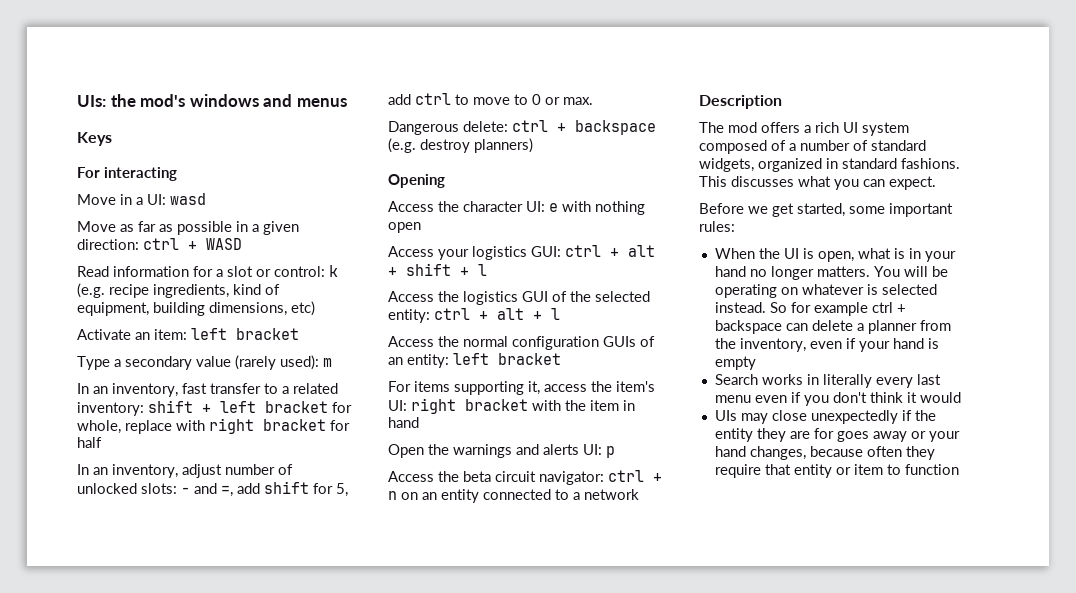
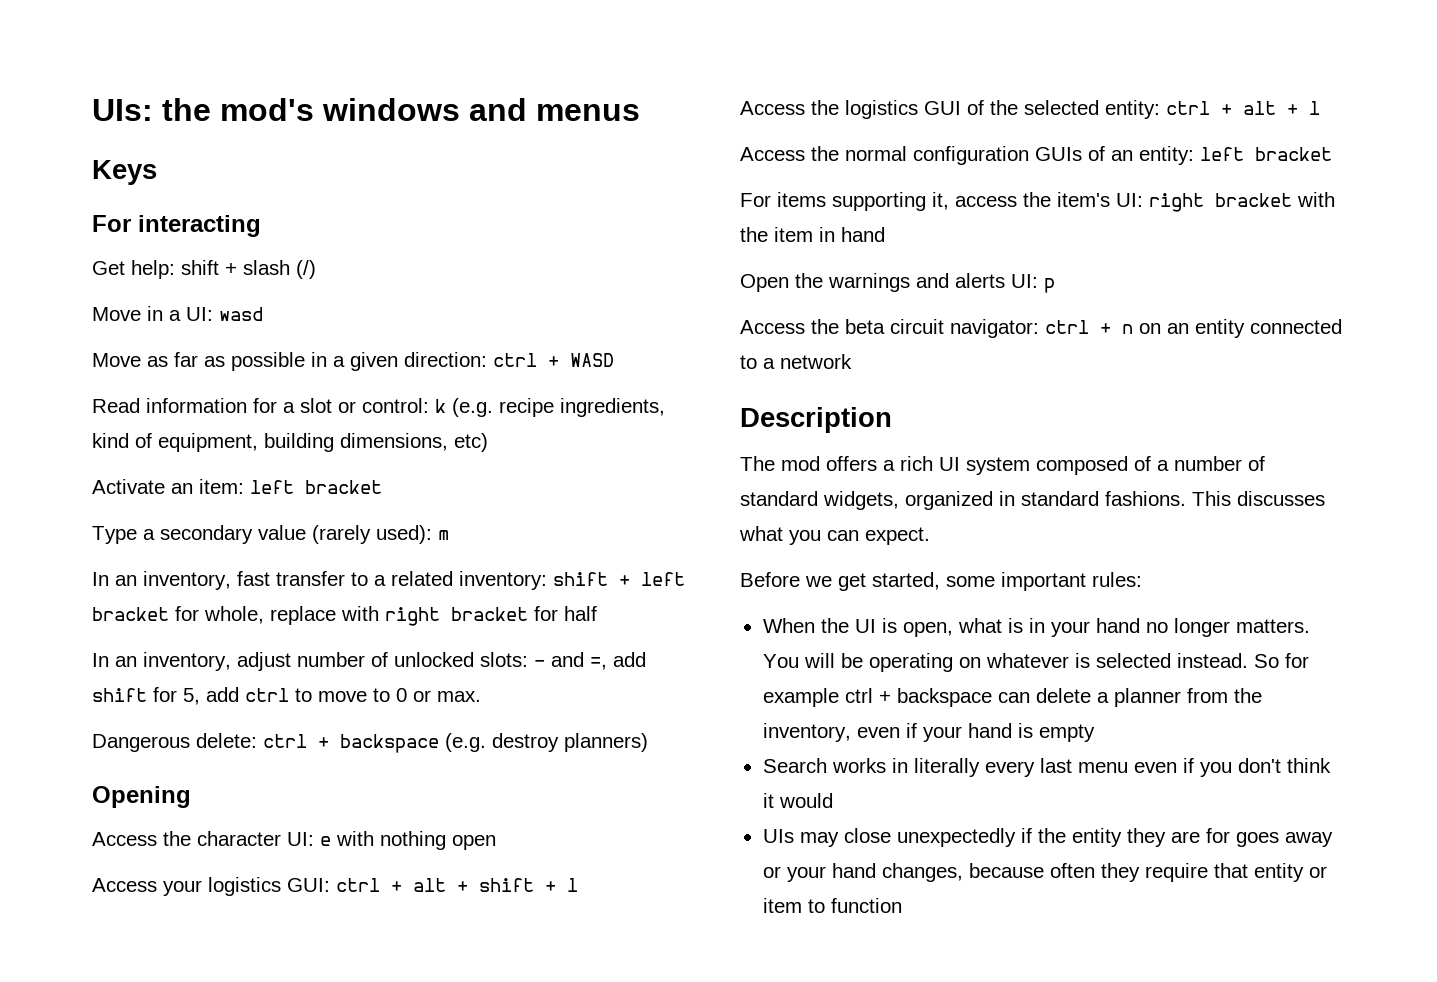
(178, 174) none -> [92,260,316,279] // Get help: shift + slash (/)

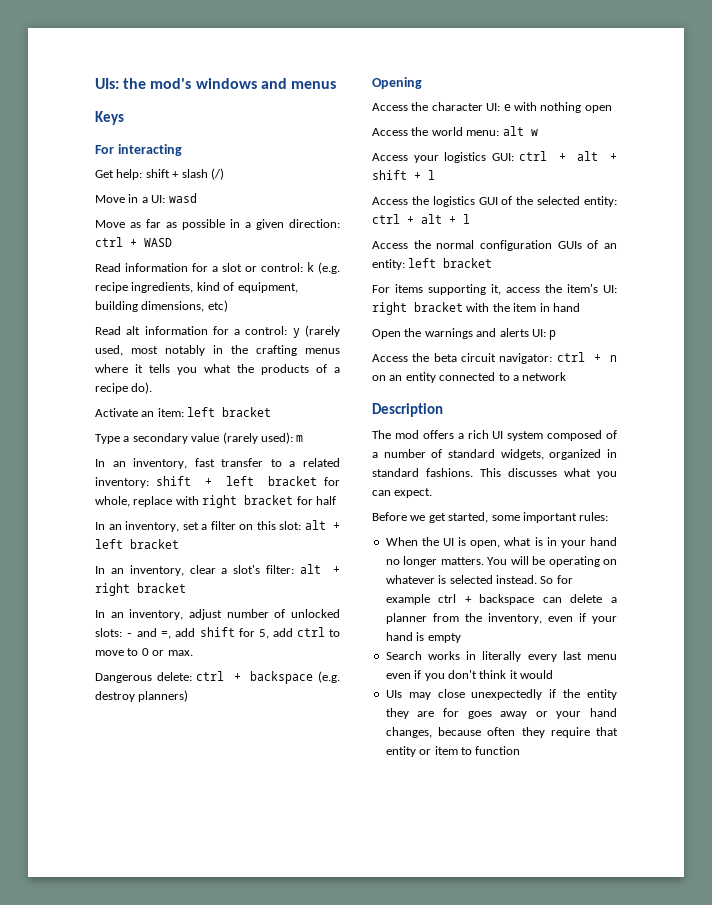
(488, 442) none -> [95,325,340,338] [95,345,340,356] [95,364,340,375] [95,382,153,394] // Read alt information for a control: y (rarely used, most notably in the crafting menus where it tells you what the products of a recipe do).
(597, 613) none -> [95,520,340,532] [95,539,179,549] [95,564,340,576] [95,583,186,596] // In an inventory, set a filter on this slot: alt + left bracket // In an inventory, clear a slot's filter: alt + right bracket
(496, 842) none -> [372,126,538,136] // Access the world menu: alt w

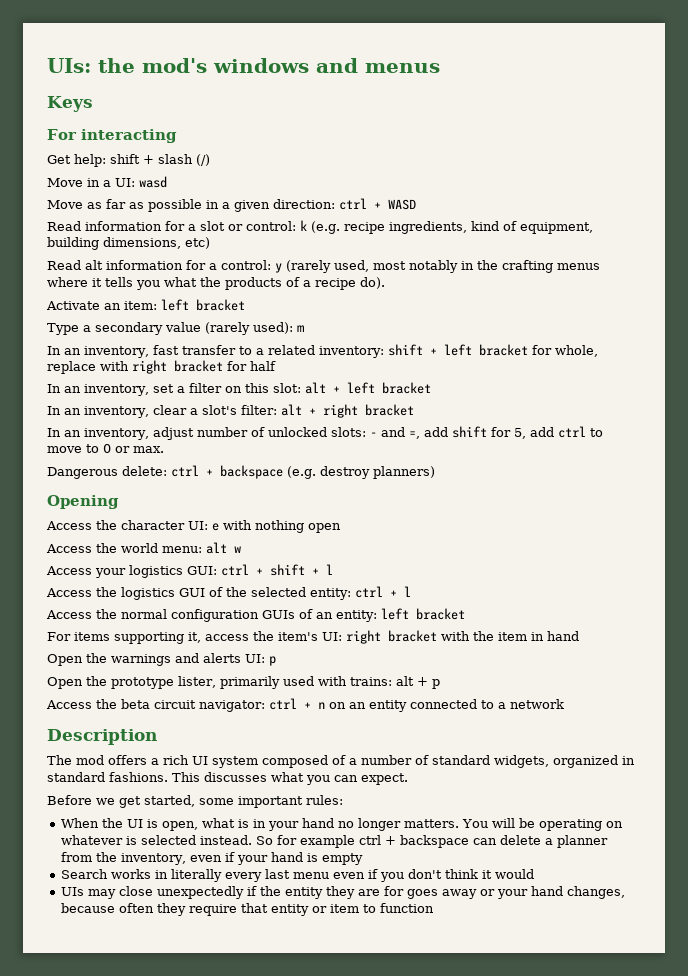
[577,151,617,161] alt + -> (263, 571) none
[421,214,456,224] alt + -> (397, 593) none
(557, 335) none -> [47,676,440,689] // Open the prototype lister, primarily used with trains: alt + p

